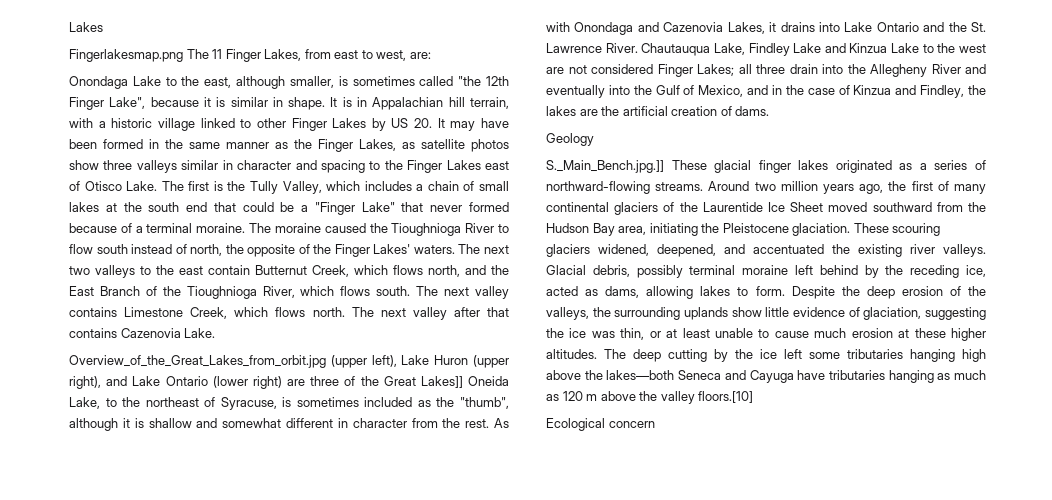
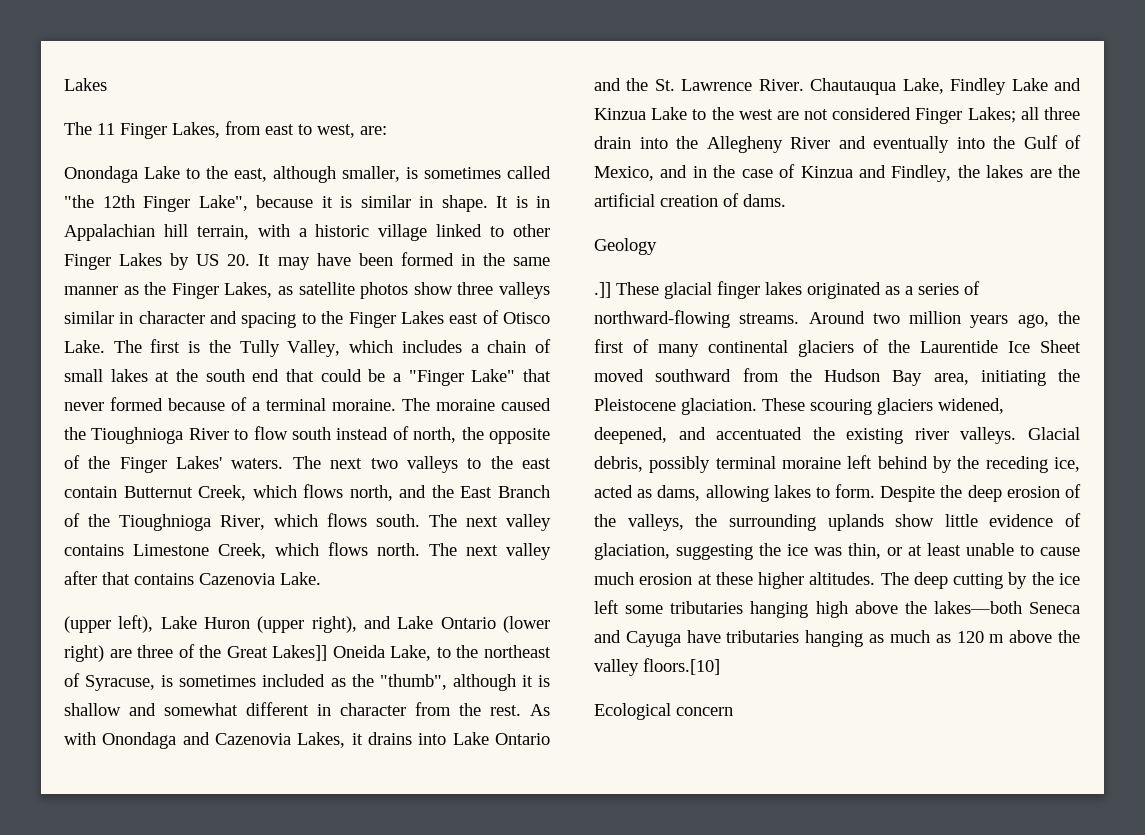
[69,49,183,62] Fingerlakesmap.png -> (107, 84) none
[69,355,326,368] Overview_of_the_Great_Lakes_from_orbit.jpg -> (321, 578) none
[546,160,664,173] S._Main_Bench.jpg.]] -> [594,282,611,298] .]]

